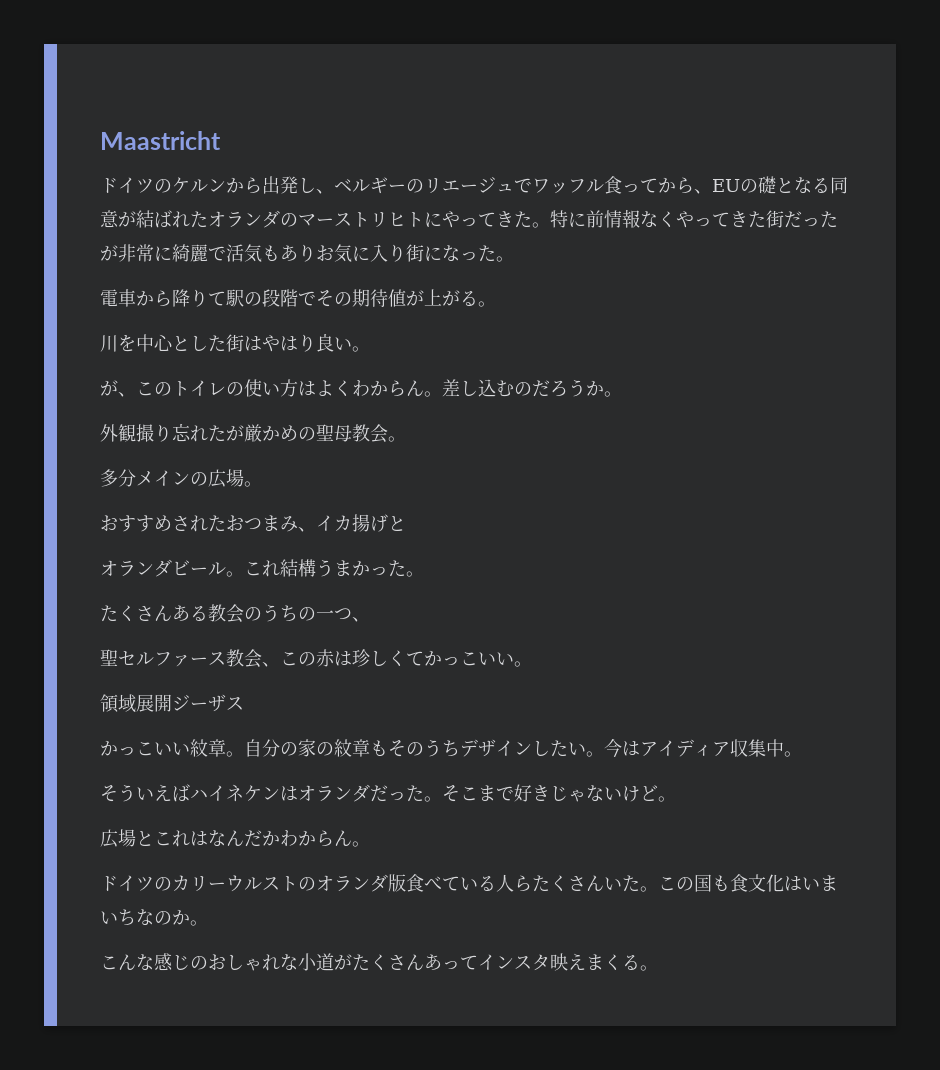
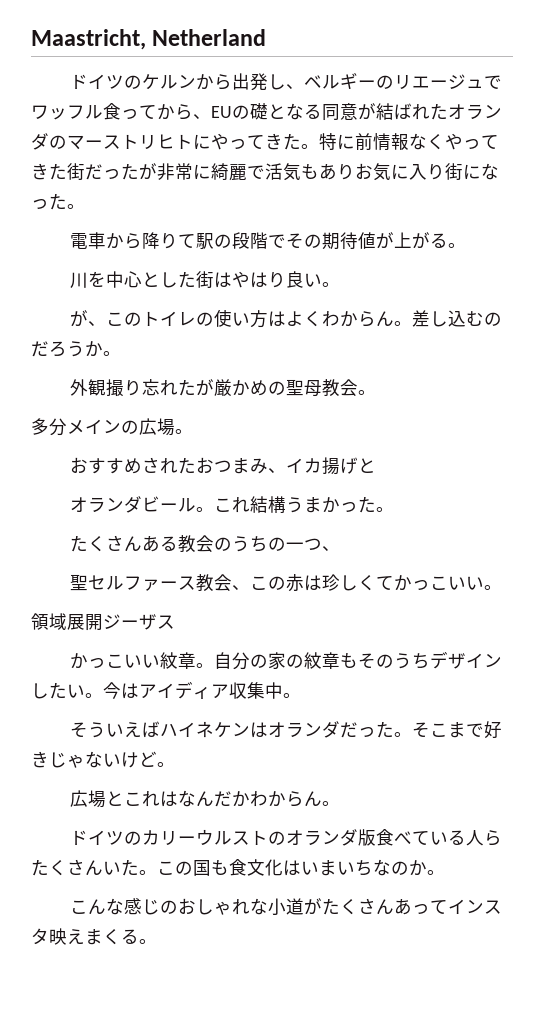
[100,131,221,150] Maastricht -> [31,29,267,50] Maastricht, Netherland

